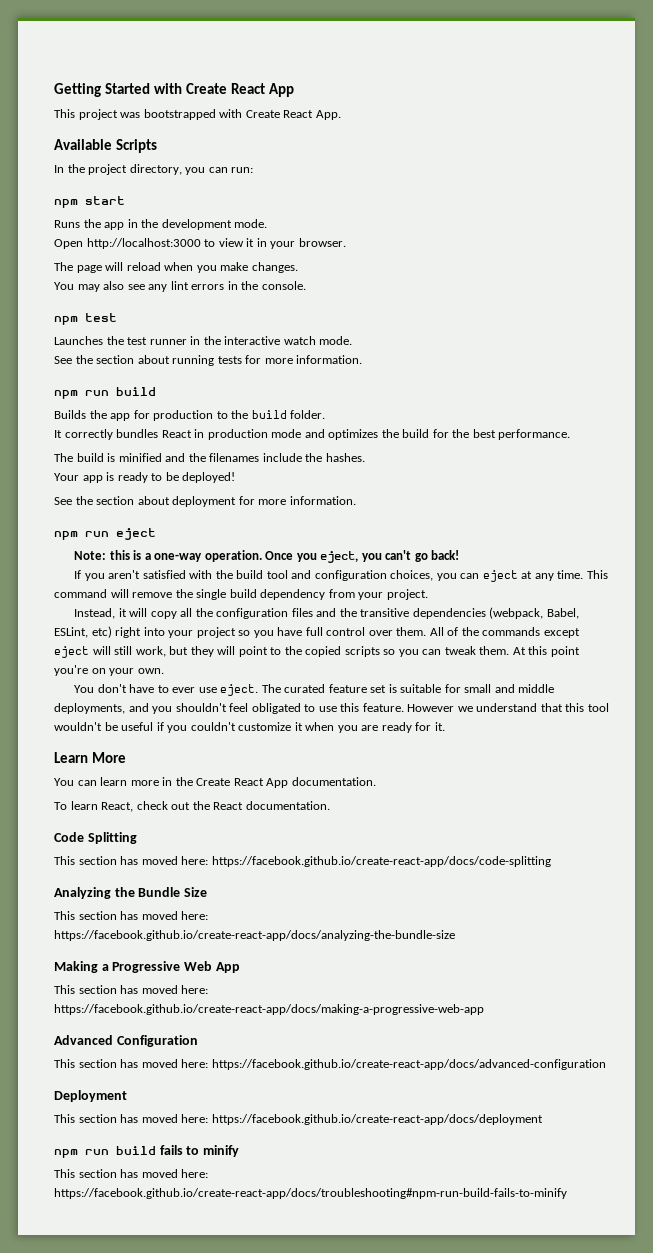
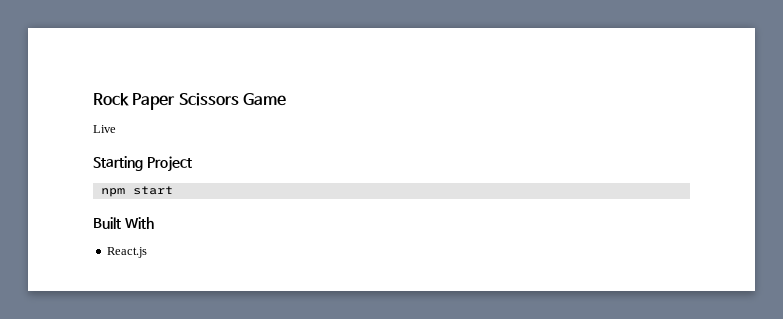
[54,83,295,97] [54,109,341,120] [54,139,157,153] [54,164,254,175] [54,196,125,208] [54,219,268,230] [54,238,346,249] [54,262,298,273] [54,281,306,292] [54,313,117,325] [54,336,353,345] [54,355,363,366] [54,387,156,399] [54,410,326,421] [54,429,571,440] [54,453,365,462] [54,472,236,483] [54,496,356,507] [54,528,156,540] [74,550,460,563] [74,570,608,582] [54,589,428,600] [74,607,579,619] [54,626,580,638] [54,646,580,658] [54,665,164,676] [74,684,555,696] [54,703,609,714] [54,722,445,733] [54,752,126,763] [54,777,376,788] [54,801,330,812] [54,832,137,844] [54,856,551,867] [54,887,207,899] [54,911,209,920] [54,930,455,941] [54,961,240,973] [54,985,209,994] [54,1004,484,1015] [54,1035,198,1047] [54,1059,606,1070] [54,1090,127,1102] [54,1114,543,1125] [54,1145,239,1158] [54,1169,209,1178] [54,1188,567,1199] Getting Started with Create React App // This project was bootstrapped with Create React App. // Available Scripts // In the project directory, you can run: // npm start // Runs the app in the development mode. // Open http://localhost:3000 to view it in your browser. // The page will reload when you make changes. // You may also see any lint errors in the console. // npm test // Launches the test runner in the interactive watch mode. // See the section about running tests for more information. // npm run build // Builds the app for production to the build folder. // It correctly bundles React in production mode and optimizes the build for the best performance. // The build is minified and the filenames include the hashes. // Your app is ready to be deployed! // See the section about deployment for more information. // npm run eject // Note: this is a one-way operation. Once you eject, you can't go back! // If you aren't satisfied with the build tool and configuration choices, you can eject at any time. This command will remove the single build dependency from your project. // Instead, it will copy all the configuration files and the transitive dependencies (webpack, Babel, ESLint, etc) right into your project so you have full control over them. All of the commands except eject will still work, but they will point to the copied scripts so you can tweak them. At this point you're on your own. // You don't have to ever use eject. The curated feature set is suitable for small and middle deployments, and you shouldn't feel obligated to use this feature. However we understand that this tool wouldn't be useful if you couldn't customize it when you are ready for it. // Learn More // You can learn more in the Create React App documentation. // To learn React, check out the React documentation. // Code Splitting // This section has moved here: https://facebook.github.io/create-react-app/docs/code-splitting // Analyzing the Bundle Size // This section has moved here: https://facebook.github.io/create-react-app/docs/analyzing-the-bundle-size // Making a Progressive Web App // This section has moved here: https://facebook.github.io/create-react-app/docs/making-a-progressive-web-app // Advanced Configuration // This section has moved here: https://facebook.github.io/create-react-app/docs/advanced-configuration // Deployment // This section has moved here: https://facebook.github.io/create-react-app/docs/deployment // npm run build fails to minify // This section has moved here: https://facebook.github.io/create-react-app/docs/troubleshooting#npm-run-build-fails-to-minify -> [93,93,286,110] [93,125,116,133] [93,156,192,172] [100,186,173,197] [93,217,154,229] [106,247,147,258] Rock Paper Scissors Game // Live // Starting Project // npm start // Built With // React.js

